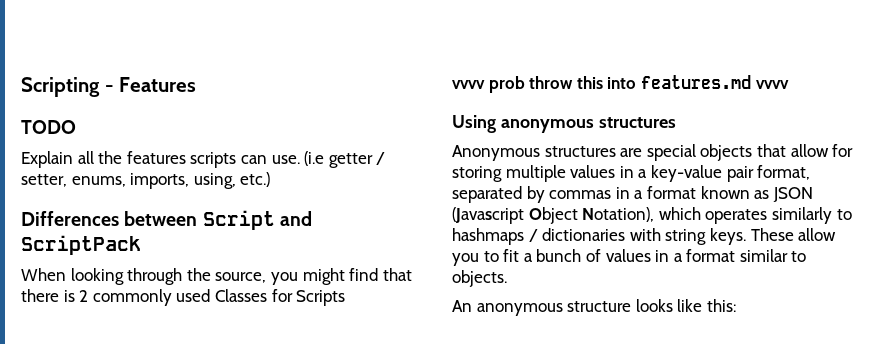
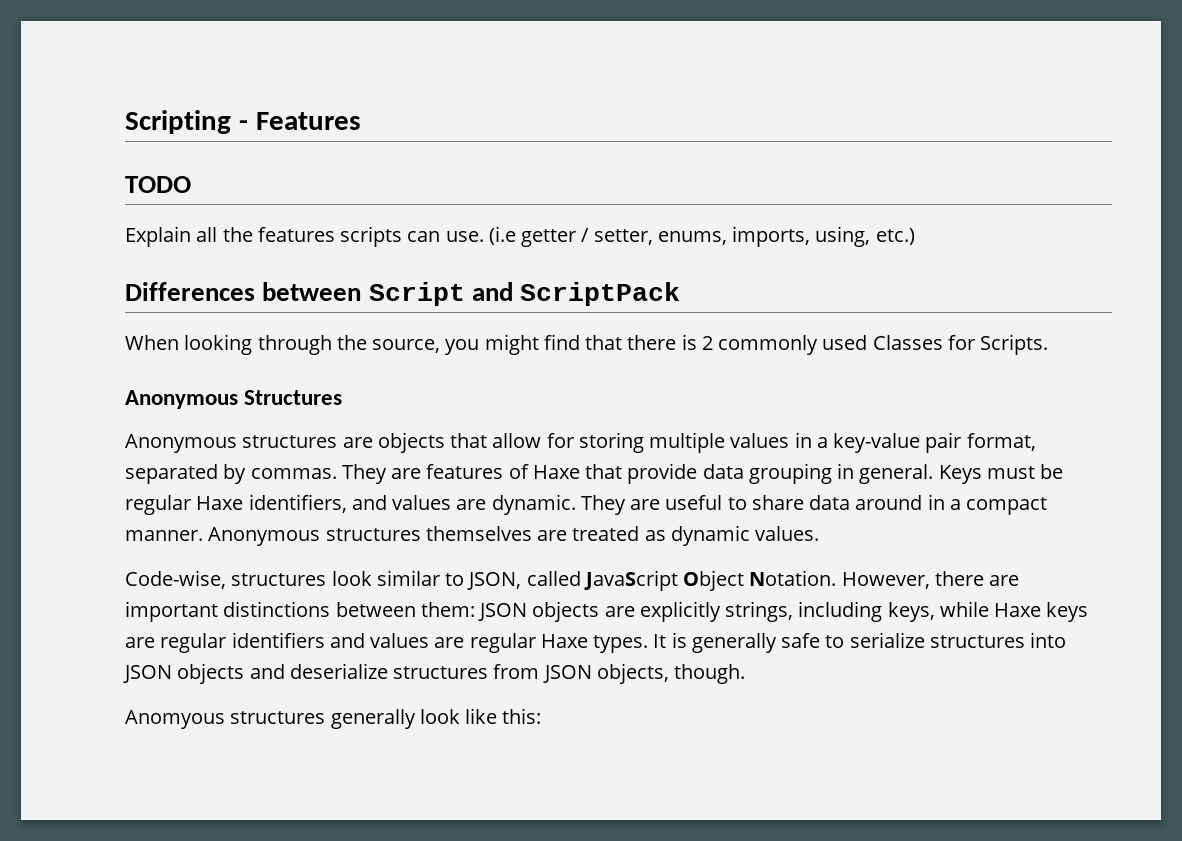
[296,290,346,306] [452,75,789,93] [452,115,676,133] Scripts // vvvv prob throw this into features.md vvvv // Using anonymous structures -> [980,334,1049,355] [125,390,343,409] Scripts. // Anonymous Structures
[646,144,696,161] special -> (373, 442) none
[549,186,813,202] [452,207,852,224] [452,228,837,245] [452,249,807,266] [452,270,507,287] [452,299,673,316] commas in a format known as JSON (Javascript Object Notation), which operates similarly to hashmaps / dictionaries with string keys. These allow you to fit a bunch of values in a format similar to objects. // An anonymous structure looks -> [250,463,1064,484] [125,494,1048,515] [125,525,820,546] [125,570,1020,591] [125,601,1089,622] [125,632,1067,653] [123,663,746,684] [125,709,460,729] commas. They are features of Haxe that provide data grouping in general. Keys must be regular Haxe identifiers, and values are dynamic. They are useful to share data around in a compact manner. Anonymous structures themselves are treated as dynamic values. // Code-wise, structures look similar to JSON, called JavaScript Object Notation. However, there are important distinctions between them: JSON objects are explicitly strings, including keys, while Haxe keys are regular identifiers and values are regular Haxe types. It is generally safe to serialize structures into JSON objects and deserialize structures from JSON objects, though. // Anomyous structures generally look

